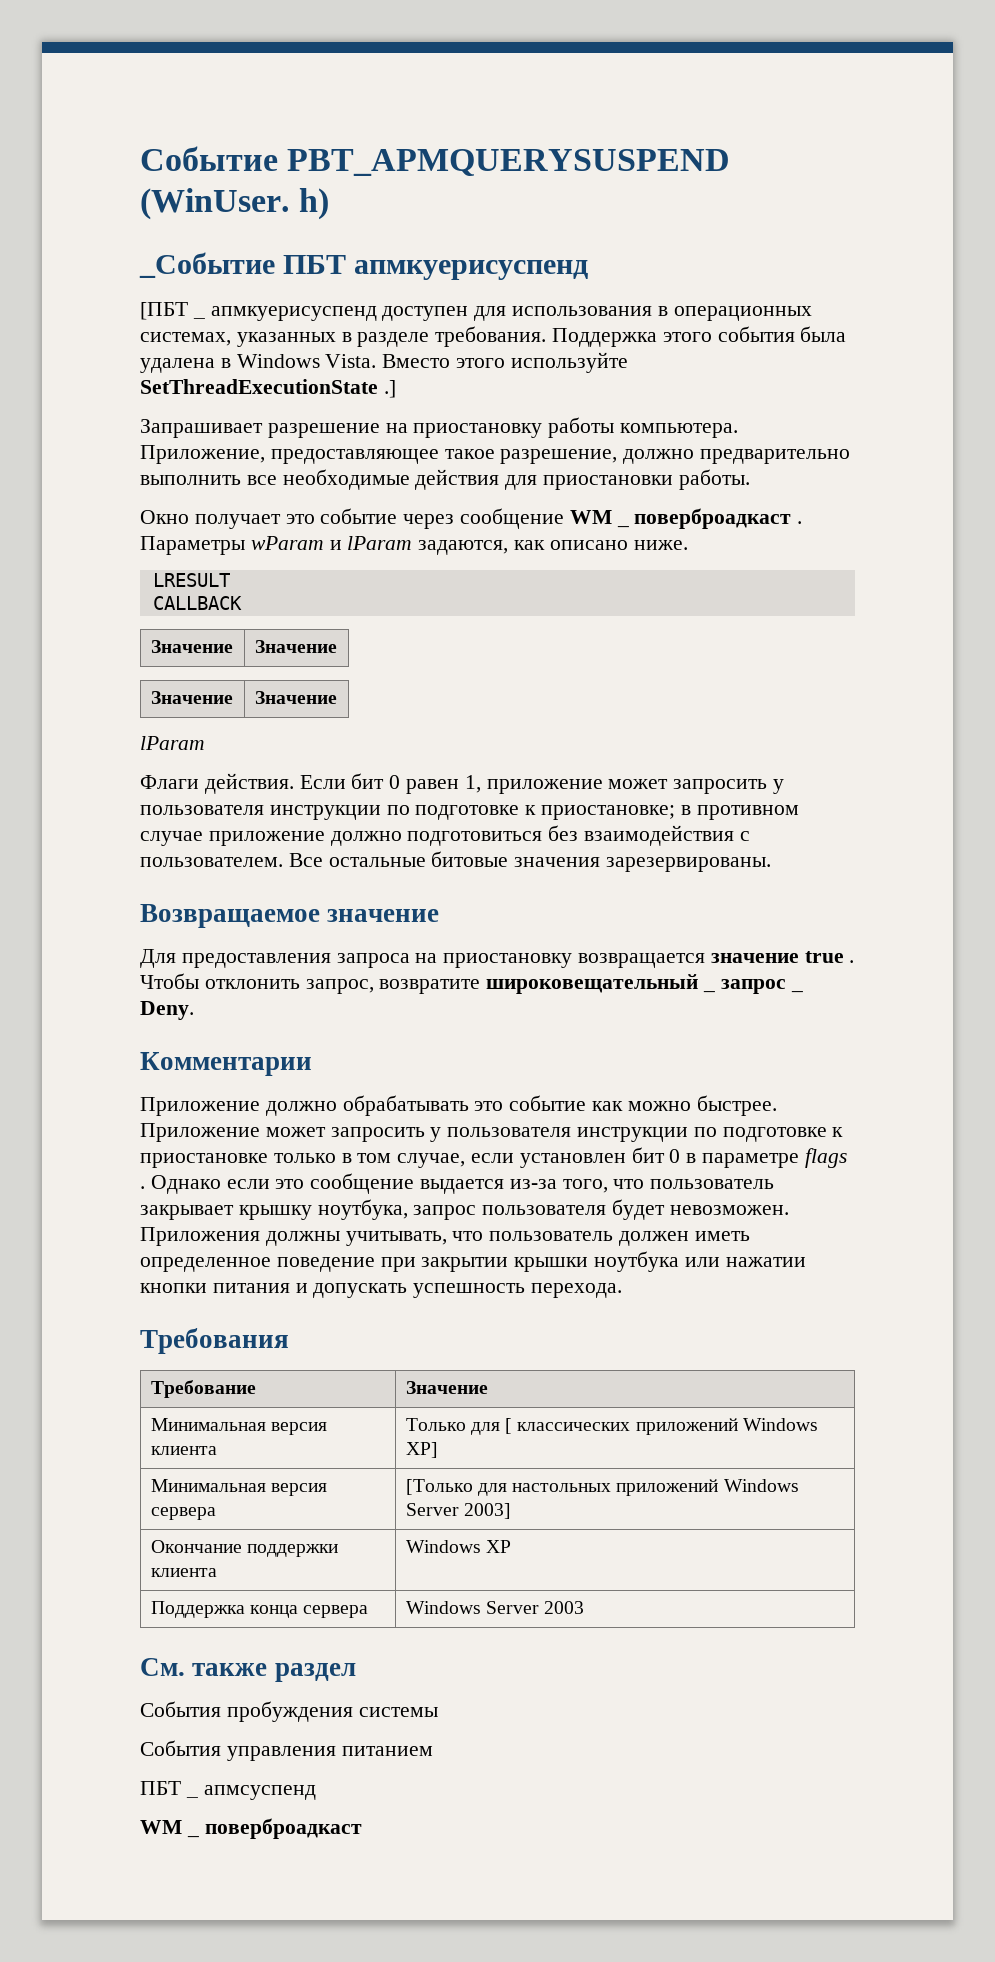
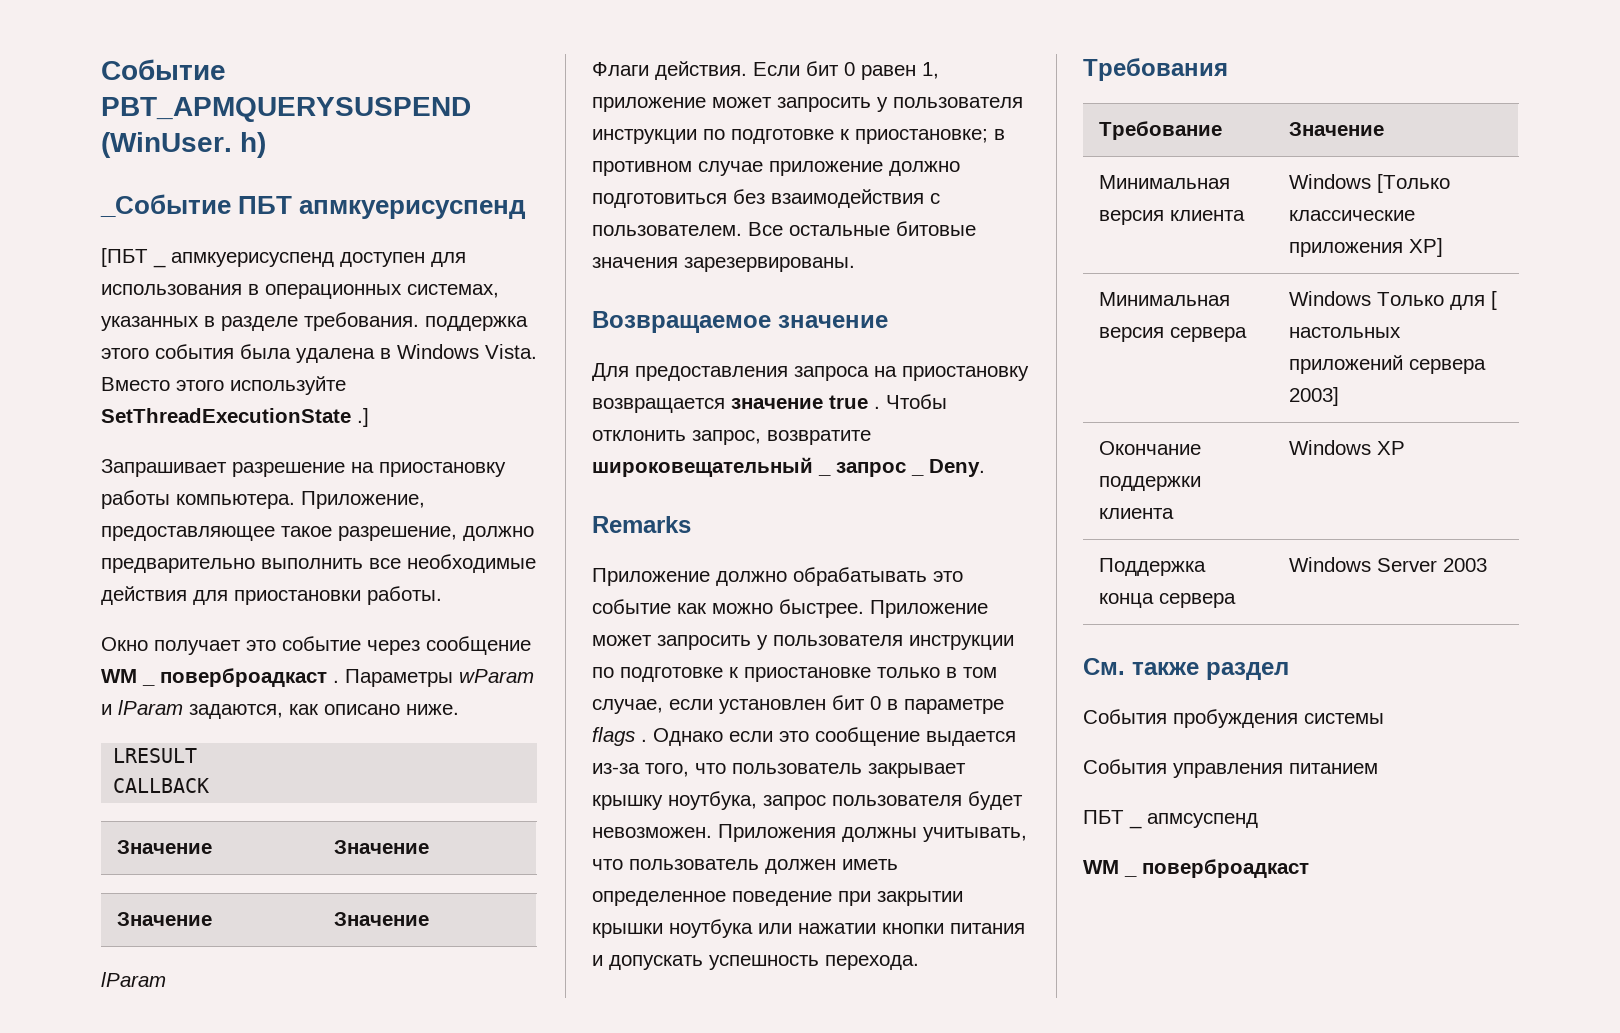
[552,328,658,347] Поддержка -> [425,316,528,331] поддержка
[140,1052,312,1076] Комментарии -> [592,516,691,533] Remarks
[405,1418,818,1435] [405,1442,438,1458] [150,1479,327,1496] [150,1507,216,1520] [405,1479,799,1496] [405,1503,459,1516] Только для [ классических приложений Windows XP] // Минимальная версия сервера | [Только для настольных приложений Windows Server -> [1288,174,1450,193] [1288,210,1415,221] [1288,238,1443,257] [1098,292,1230,306] [1098,327,1247,342] [1288,291,1497,310] [1288,327,1401,338] [1288,355,1486,374] Windows [Только классические приложения XP] // Минимальная версия сервера | Windows Только для [ настольных приложений сервера

